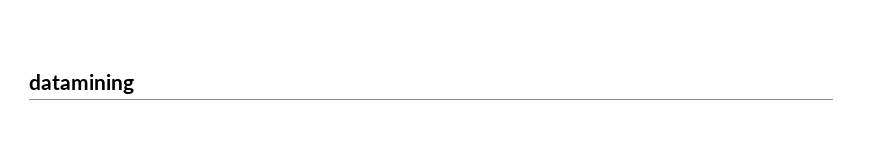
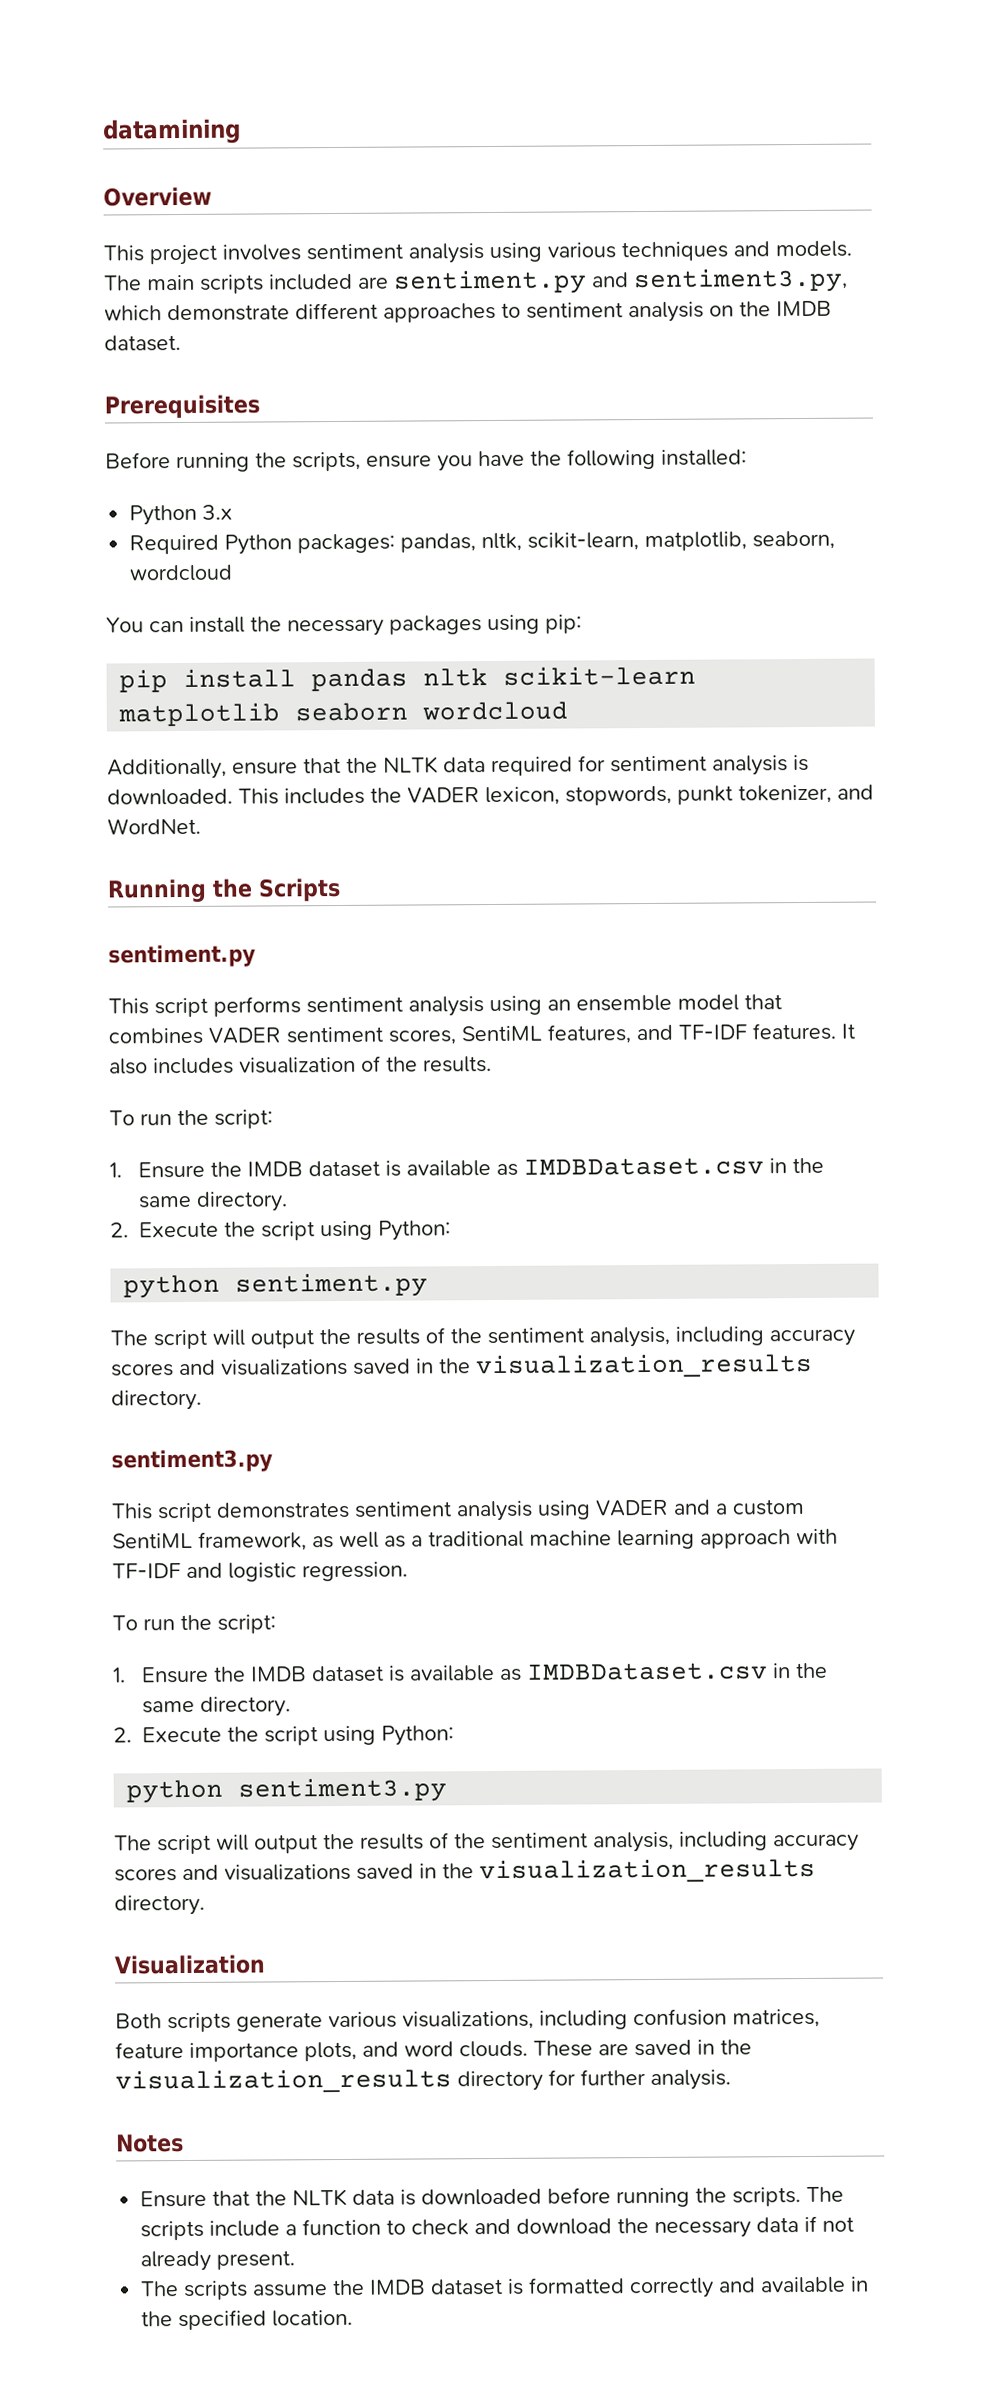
(134, 84) none -> [103,186,212,207] [103,240,852,266] [104,267,848,295] [104,300,832,323] [104,335,181,352] [104,394,260,419] [105,448,747,473] [129,504,234,526] [129,530,836,555] [129,564,233,582] [106,614,582,637] [119,665,697,693] [118,701,569,727] [107,754,809,780] [107,784,874,806] [107,817,201,835] [107,877,341,903] [108,944,256,968] [108,994,782,1018] [108,1022,855,1045] [109,1055,492,1075] [109,1109,273,1129] [109,1157,824,1179] [137,1191,288,1212] [110,1220,451,1241] [123,1272,429,1299] [110,1326,855,1350] [111,1352,813,1379] [111,1389,202,1411] [111,1449,273,1473] [111,1499,805,1523] [112,1528,838,1551] [112,1561,408,1582] [112,1614,276,1634] [113,1662,828,1684] [141,1696,291,1717] [113,1725,454,1746] [126,1777,448,1804] [114,1831,859,1855] [114,1857,816,1884] [114,1894,205,1916] [114,1954,265,1975] [115,2008,820,2033] [115,2039,752,2062] [115,2068,731,2094] [116,2134,184,2153] [140,2186,845,2208] [140,2215,855,2241] [140,2250,296,2272] [140,2276,870,2301] [141,2309,354,2331] // Overview // This project involves sentiment analysis using various techniques and models. The main scripts included are sentiment.py and sentiment3.py, which demonstrate different approaches to sentiment analysis on the IMDB dataset. // Prerequisites // Before running the scripts, ensure you have the following installed: // Python 3.x // Required Python packages: pandas, nltk, scikit-learn, matplotlib, seaborn, wordcloud // You can install the necessary packages using pip: // pip install pandas nltk scikit-learn matplotlib seaborn wordcloud // Additionally, ensure that the NLTK data required for sentiment analysis is downloaded. This includes the VADER lexicon, stopwords, punkt tokenizer, and WordNet. // Running the Scripts // sentiment.py // This script performs sentiment analysis using an ensemble model that combines VADER sentiment scores, SentiML features, and TF-IDF features. It also includes visualization of the results. // To run the script: // 1. Ensure the IMDB dataset is available as IMDBDataset.csv in the same directory. // 2. Execute the script using Python: // python sentiment.py // The script will output the results of the sentiment analysis, including accuracy scores and visualizations saved in the visualization_results directory. // sentiment3.py // This script demonstrates sentiment analysis using VADER and a custom SentiML framework, as well as a traditional machine learning approach with TF-IDF and logistic regression. // To run the script: // 1. Ensure the IMDB dataset is available as IMDBDataset.csv in the same directory. // 2. Execute the script using Python: // python sentiment3.py // The script will output the results of the sentiment analysis, including accuracy scores and visualizations saved in the visualization_results directory. // Visualization // Both scripts generate various visualizations, including confusion matrices, feature importance plots, and word clouds. These are saved in the visualization_results directory for further analysis. // Notes // Ensure that the NLTK data is downloaded before running the scripts. The scripts include a function to check and download the necessary data if not already present. // The scripts assume the IMDB dataset is formatted correctly and available in the specified location.

